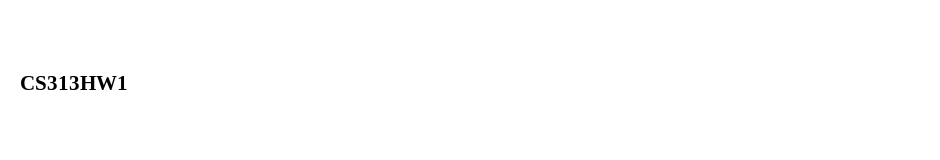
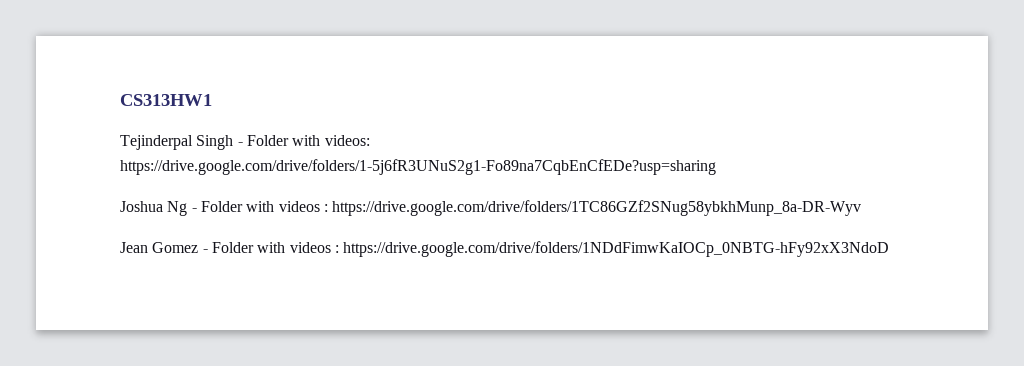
(128, 83) none -> [120,135,370,150] [120,159,716,175] [120,200,862,216] [120,241,890,257] // Tejinderpal Singh - Folder with videos: https://drive.google.com/drive/folders/1-5j6fR3UNuS2g1-Fo89na7CqbEnCfEDe?usp=sharing // Joshua Ng - Folder with videos : https://drive.google.com/drive/folders/1TC86GZf2SNug58ybkhMunp_8a-DR-Wyv // Jean Gomez - Folder with videos : https://drive.google.com/drive/folders/1NDdFimwKaIOCp_0NBTG-hFy92xX3NdoD

